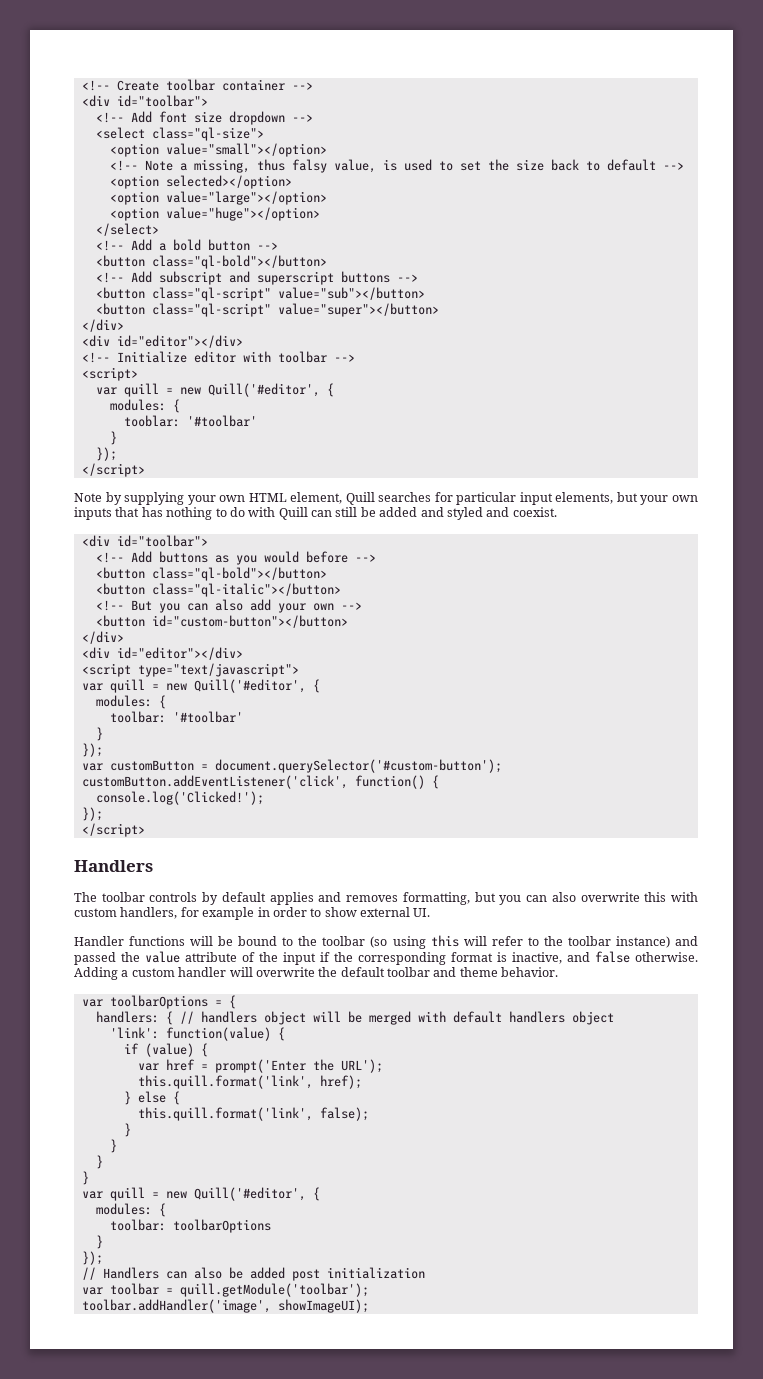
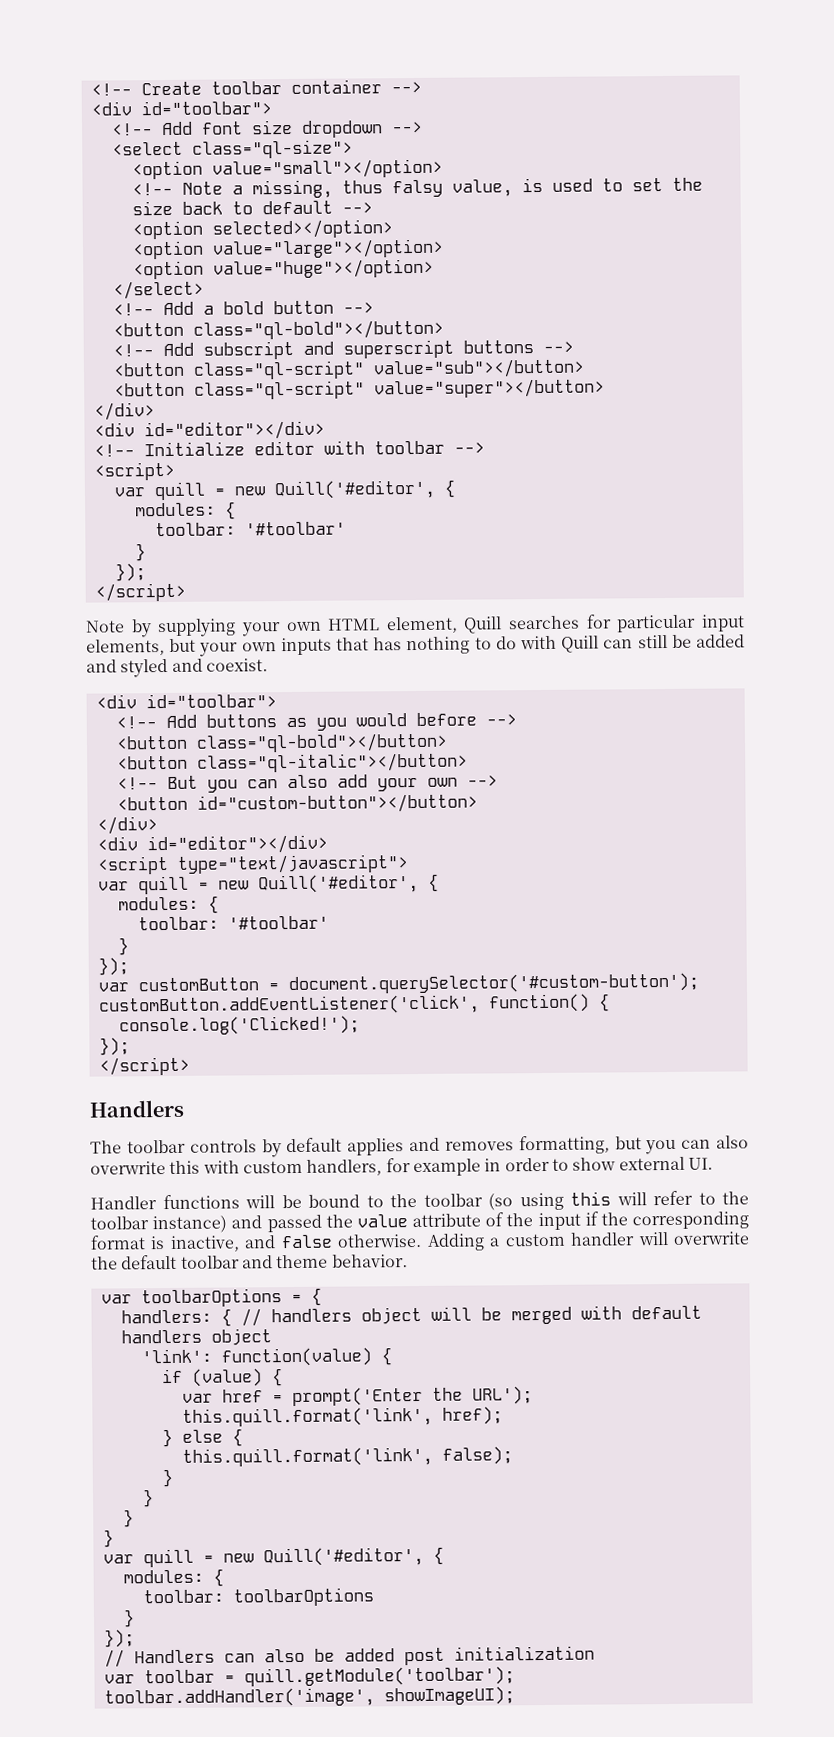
[123,415,180,427] tooblar: -> [154,522,236,537] toolbar:

